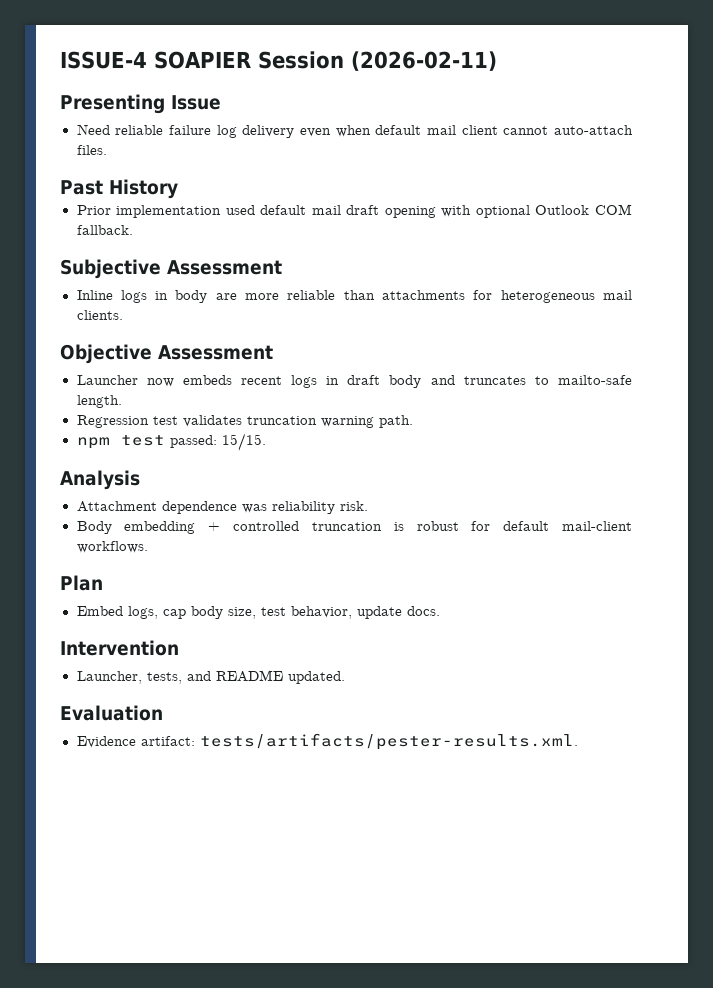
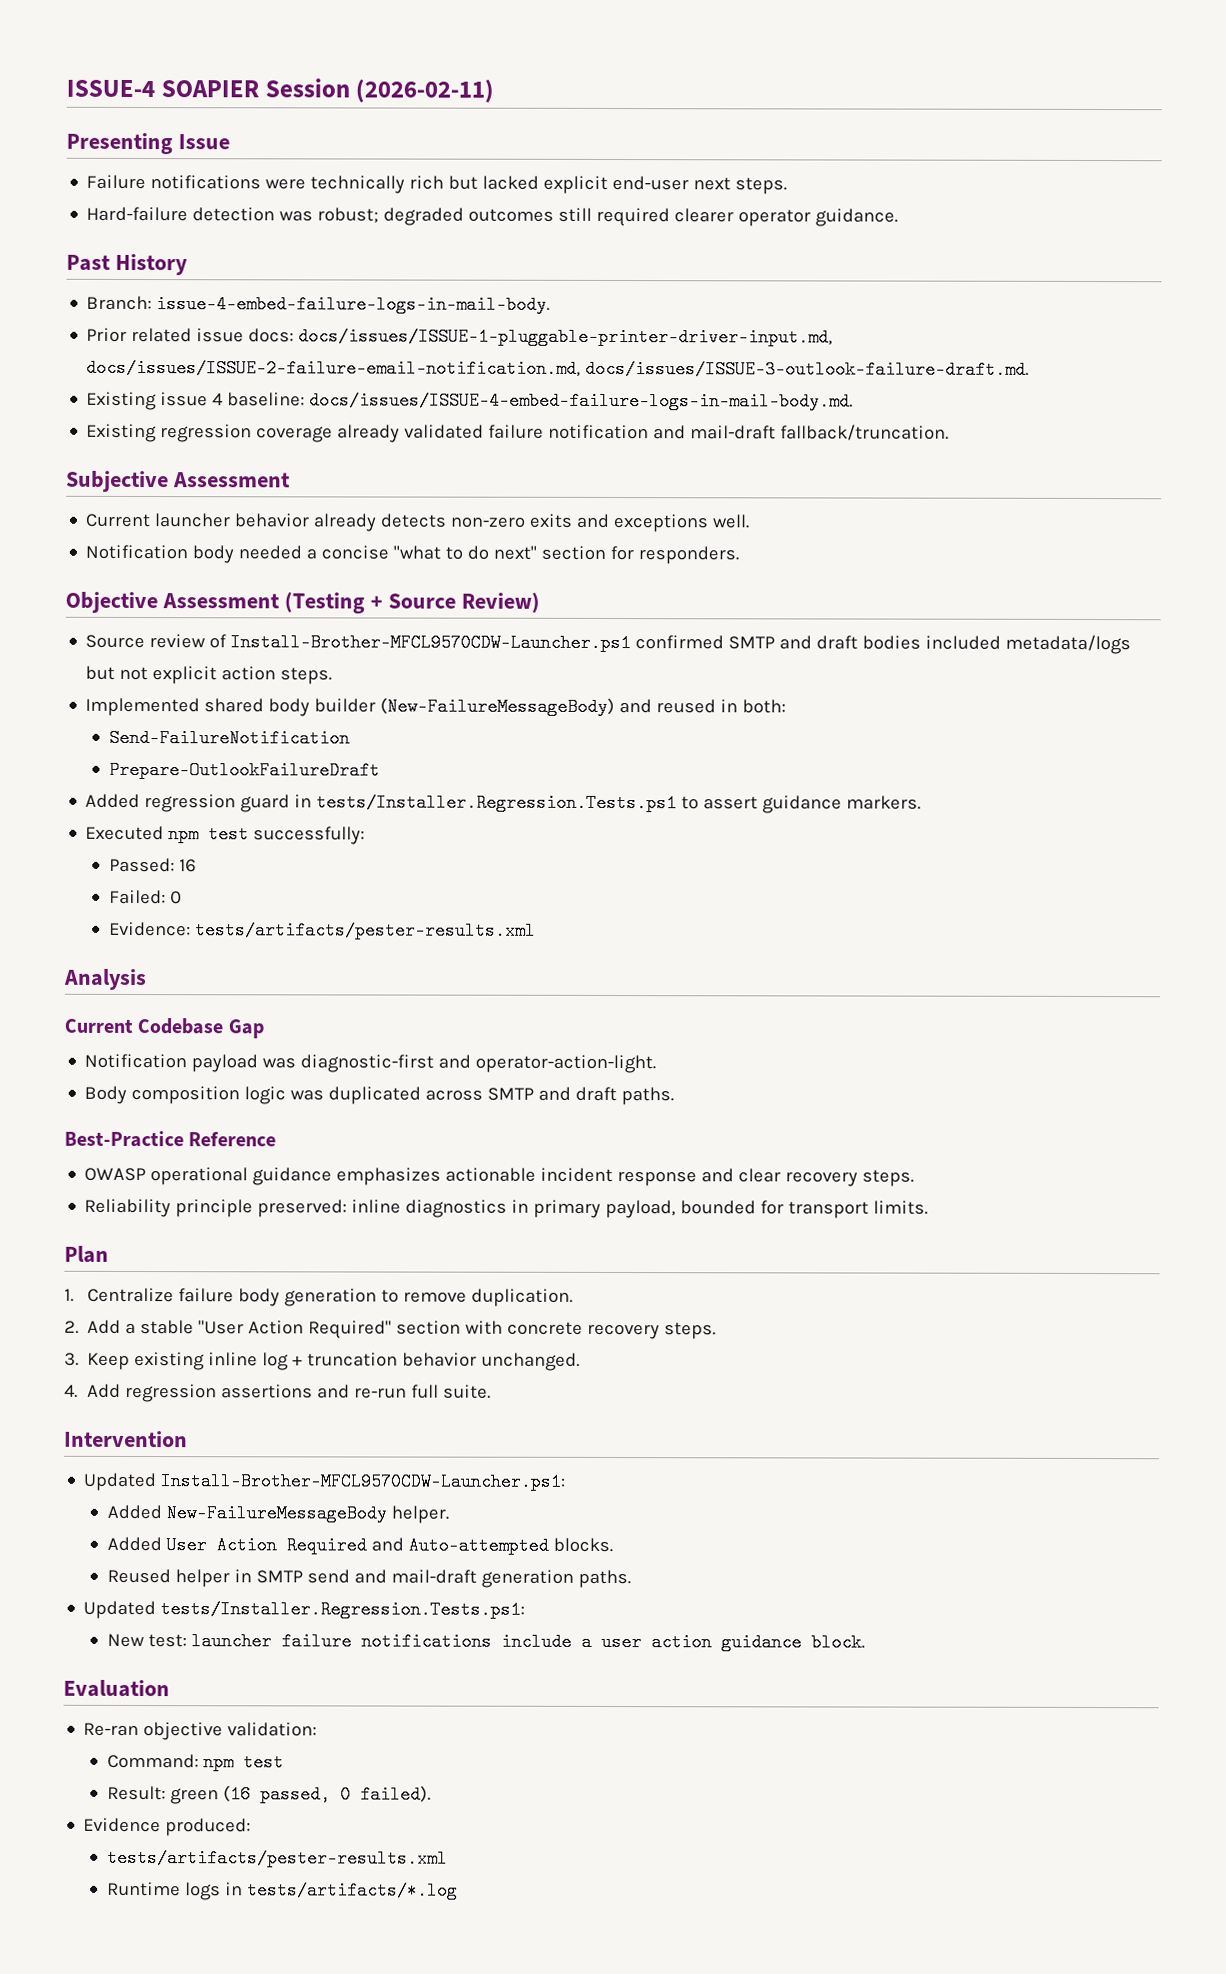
[76,124,633,138] [76,145,107,155] Need reliable failure log delivery even when default mail client cannot auto-attach files. -> [86,174,788,195] [86,206,899,227] Failure notifications were technically rich but lacked explicit end-user next steps. // Hard-failure detection was robust; degraded outcomes still required clearer operator guidance.
(178, 189) none -> [86,295,551,314] // Branch: issue-4-embed-failure-logs-in-mail-body.
[116,204,632,218] [76,225,133,235] [60,259,282,279] [76,290,632,303] [76,310,123,320] [60,344,273,364] [76,375,632,388] [76,395,122,408] [76,415,413,428] [76,433,266,451] [60,470,140,490] [76,501,368,514] [76,521,632,534] [76,541,148,553] [60,575,103,591] [76,606,440,619] [60,640,179,656] [76,670,345,684] [60,705,163,721] [76,733,578,750] implementation used default mail draft opening with optional Outlook COM fallback. // Subjective Assessment // Inline logs in body are more reliable than attachments for heterogeneous mail clients. // Objective Assessment // Launcher now embeds recent logs in draft body and truncates to mailto-safe length. // Regression test validates truncation warning path. // npm test passed: 15/15. // Analysis // Attachment dependence was reliability risk. // Body embedding + controlled truncation is robust for default mail-client workflows. // Plan // Embed logs, cap body size, test behavior, update docs. // Intervention // Launcher, tests, and README updated. // Evaluation // Evidence artifact: tests/artifacts/pester-results.xml. -> [131,327,834,347] [86,358,1030,379] [86,391,854,411] [86,423,950,443] [66,470,291,493] [85,513,750,533] [85,544,740,565] [65,591,540,614] [85,633,1132,655] [85,665,333,685] [85,697,787,717] [108,728,350,748] [108,760,380,780] [85,793,922,814] [85,825,366,845] [108,857,197,873] [108,889,182,905] [108,921,536,940] [63,968,147,991] [64,1018,264,1039] [84,1053,657,1074] [84,1085,675,1106] [64,1130,277,1148] [84,1167,915,1187] [84,1198,929,1219] [64,1245,109,1263] [64,1287,574,1307] [64,1319,717,1340] [64,1351,581,1371] [64,1383,492,1403] [64,1430,188,1448] [83,1472,566,1492] [106,1504,449,1524] [106,1536,613,1555] [106,1568,631,1589] [83,1600,526,1620] [106,1632,865,1652] [63,1679,170,1698] [83,1722,318,1741] [106,1753,284,1772] [106,1785,431,1805] [83,1817,252,1837] [106,1848,448,1868] [106,1881,458,1901] related issue docs: docs/issues/ISSUE-1-pluggable-printer-driver-input.md, docs/issues/ISSUE-2-failure-email-notification.md, docs/issues/ISSUE-3-outlook-failure-draft.md. // Existing issue 4 baseline: docs/issues/ISSUE-4-embed-failure-logs-in-mail-body.md. // Existing regression coverage already validated failure notification and mail-draft fallback/truncation. // Subjective Assessment // Current launcher behavior already detects non-zero exits and exceptions well. // Notification body needed a concise "what to do next" section for responders. // Objective Assessment (Testing + Source Review) // Source review of Install-Brother-MFCL9570CDW-Launcher.ps1 confirmed SMTP and draft bodies included metadata/logs but not explicit action steps. // Implemented shared body builder (New-FailureMessageBody) and reused in both: // Send-FailureNotification // Prepare-OutlookFailureDraft // Added regression guard in tests/Installer.Regression.Tests.ps1 to assert guidance markers. // Executed npm test successfully: // Passed: 16 // Failed: 0 // Evidence: tests/artifacts/pester-results.xml // Analysis // Current Codebase Gap // Notification payload was diagnostic-first and operator-action-light. // Body composition logic was duplicated across SMTP and draft paths. // Best-Practice Reference // OWASP operational guidance emphasizes actionable incident response and clear recovery steps. // Reliability principle preserved: inline diagnostics in primary payload, bounded for transport limits. // Plan // 1. Centralize failure body generation to remove duplication. // 2. Add a stable "User Action Required" section with concrete recovery steps. // 3. Keep existing inline log + truncation behavior unchanged. // 4. Add regression assertions and re-run full suite. // Intervention // Updated Install-Brother-MFCL9570CDW-Launcher.ps1: // Added New-FailureMessageBody helper. // Added User Action Required and Auto-attempted blocks. // Reused helper in SMTP send and mail-draft generation paths. // Updated tests/Installer.Regression.Tests.ps1: // New test: launcher failure notifications include a user action guidance block. // Evaluation // Re-ran objective validation: // Command: npm test // Result: green (16 passed, 0 failed). // Evidence produced: // tests/artifacts/pester-results.xml // Runtime logs in tests/artifacts/*.log

